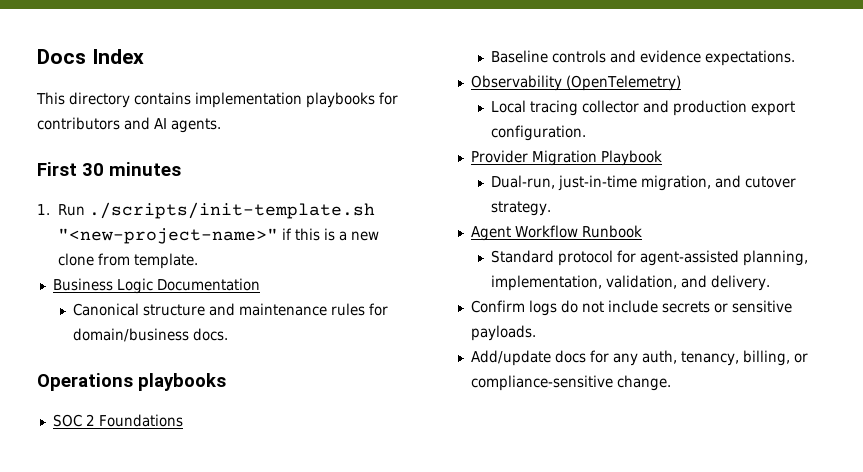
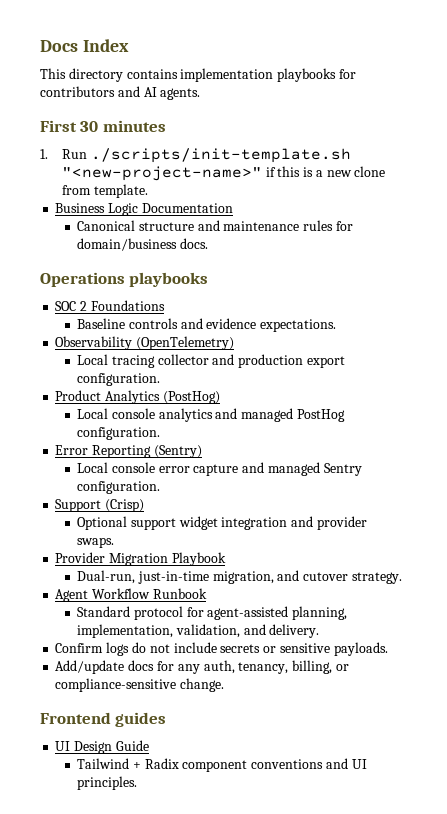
(587, 133) none -> [55,390,220,404] [77,408,346,422] [77,427,161,440] [55,445,202,458] [77,462,362,476] [77,481,161,494] [55,499,145,512] [77,516,368,530] [77,537,115,548] // Product Analytics (PostHog) // Local console analytics and managed PostHog configuration. // Error Reporting (Sentry) // Local console error capture and managed Sentry configuration. // Support (Crisp) // Optional support widget integration and provider swaps.
(671, 383) none -> [40,712,167,727] [55,740,149,754] [77,758,367,772] [77,776,138,790] // Frontend guides // UI Design Guide // Tailwind + Radix component conventions and UI principles.

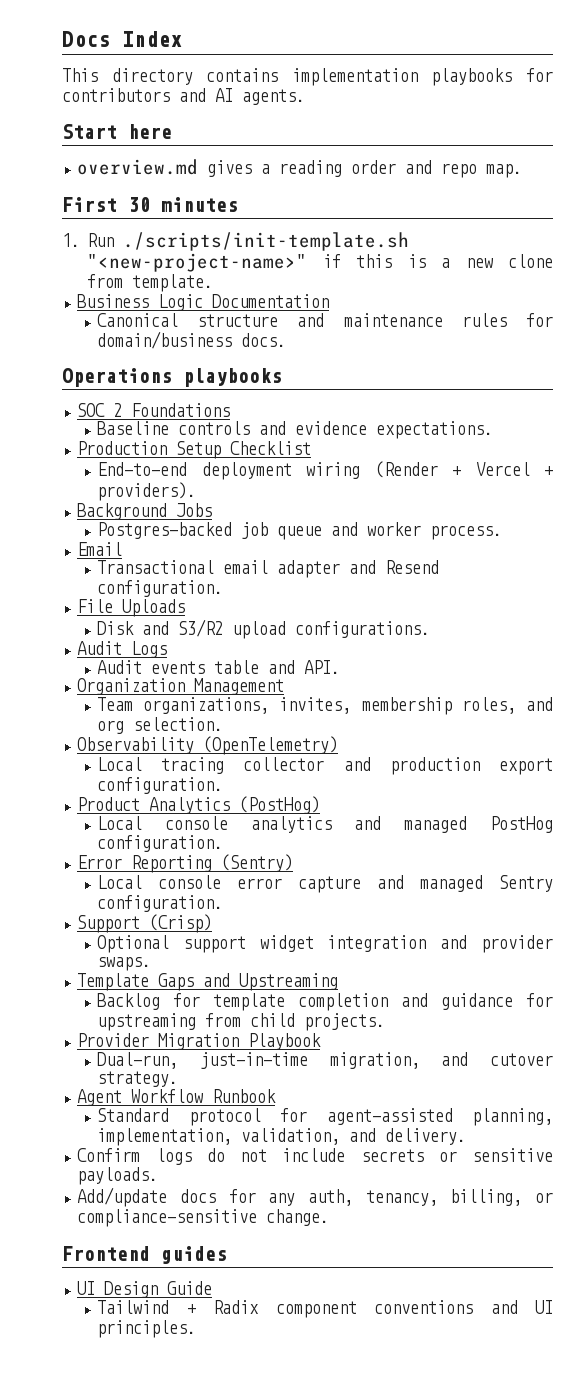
(201, 94) none -> [62,124,172,139] [77,159,523,178] // Start here // overview.md gives a reading order and repo map.
(337, 325) none -> [77,441,312,459] [97,461,553,480] [97,482,197,501] [77,503,213,520] [97,522,503,540] [77,542,123,556] [97,560,440,578] [97,580,224,597] [77,599,186,617] [97,619,431,639] [77,641,168,658] [97,660,341,674] [77,678,285,695] [97,697,553,715] [97,717,224,734] // Production Setup Checklist // End-to-end deployment wiring (Render + Vercel + providers). // Background Jobs // Postgres-backed job queue and worker process. // Email // Transactional email adapter and Resend configuration. // File Uploads // Disk and S3/R2 upload configurations. // Audit Logs // Audit events table and API. // Organization Management // Team organizations, invites, membership roles, and org selection.
(115, 542) none -> [77,973,339,991] [97,993,553,1011] [97,1013,386,1031] // Template Gaps and Upstreaming // Backlog for template completion and guidance for upstreaming from child projects.

